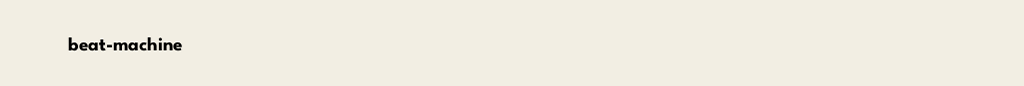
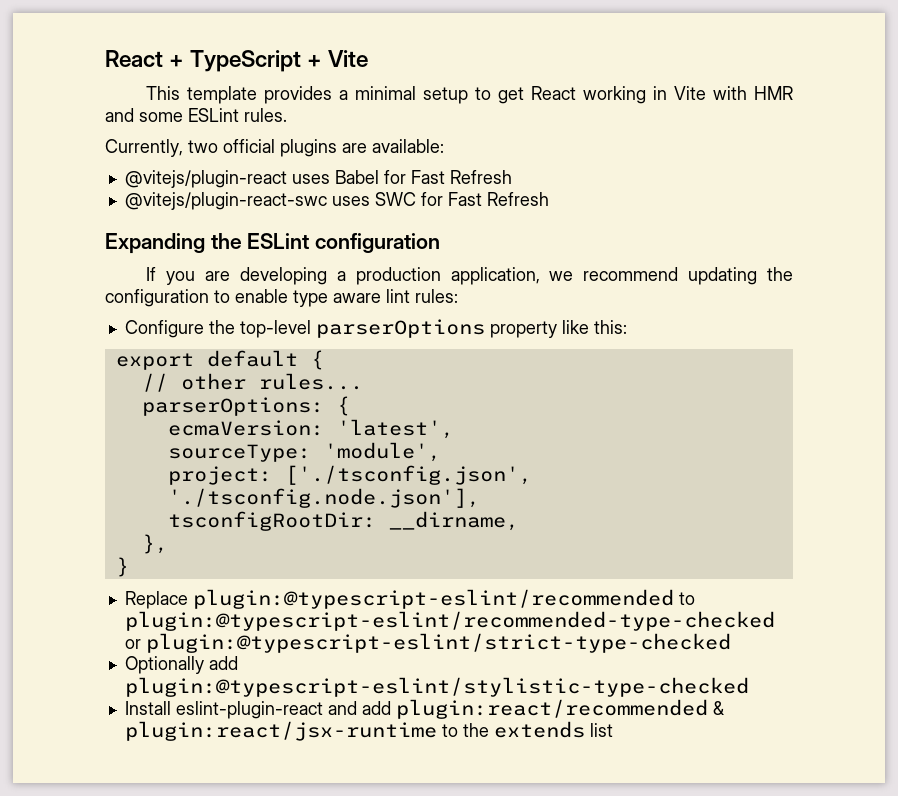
[67,36,183,52] beat-machine -> [105,50,369,72] [146,86,793,104] [105,108,287,122] [105,139,444,157] [124,170,512,188] [124,192,549,210] [105,233,441,254] [146,267,793,285] [105,289,458,307] [124,319,627,338] [115,350,324,370] [141,373,363,392] [141,396,350,416] [167,419,454,439] [167,442,441,462] [167,465,532,485] [167,488,480,508] [167,511,519,531] [141,534,168,554] [115,557,129,577] [124,589,695,609] [124,611,775,631] [124,633,731,653] [124,656,238,674] [124,677,749,697] [124,699,724,719] [124,721,613,741] React + TypeScript + Vite // This template provides a minimal setup to get React working in Vite with HMR and some ESLint rules. // Currently, two official plugins are available: // @vitejs/plugin-react uses Babel for Fast Refresh // @vitejs/plugin-react-swc uses SWC for Fast Refresh // Expanding the ESLint configuration // If you are developing a production application, we recommend updating the configuration to enable type aware lint rules: // Configure the top-level parserOptions property like this: // export default { // // other rules... // parserOptions: { // ecmaVersion: 'latest', // sourceType: 'module', // project: ['./tsconfig.json', './tsconfig.node.json'], // tsconfigRootDir: __dirname, // }, // } // Replace plugin:@typescript-eslint/recommended to plugin:@typescript-eslint/recommended-type-checked or plugin:@typescript-eslint/strict-type-checked // Optionally add plugin:@typescript-eslint/stylistic-type-checked // Install eslint-plugin-react and add plugin:react/recommended & plugin:react/jsx-runtime to the extends list

